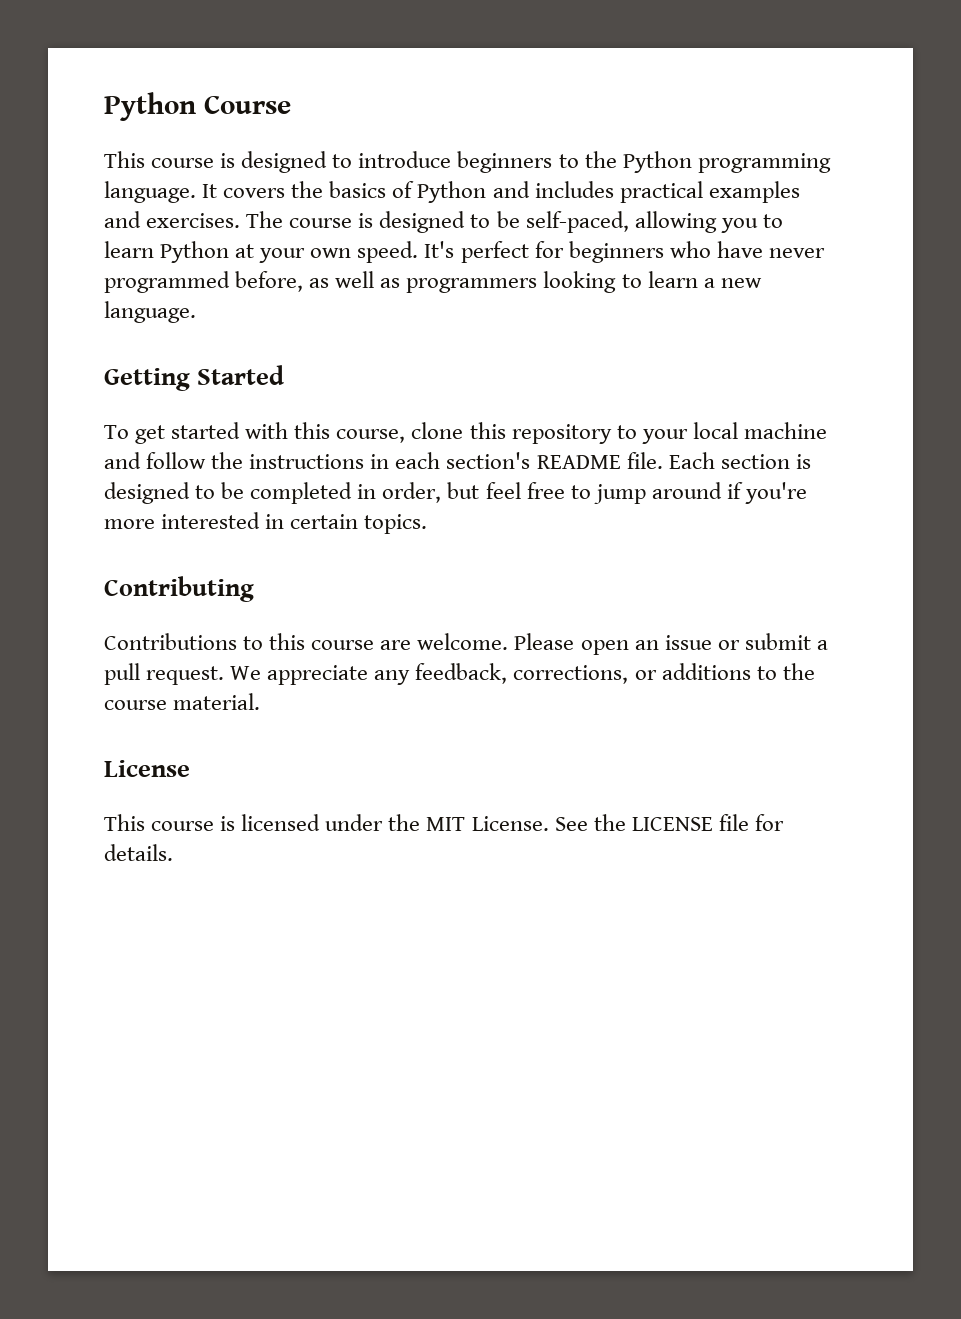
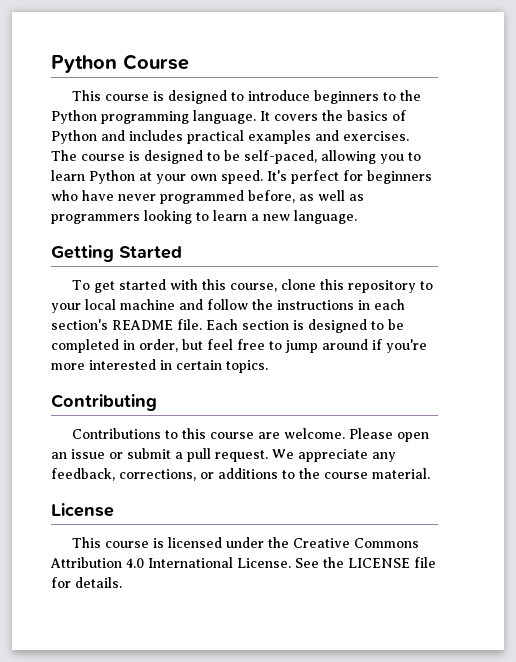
[426,817,466,831] MIT -> [292,538,419,548] [50,557,233,568] Creative Commons Attribution 4.0 International

